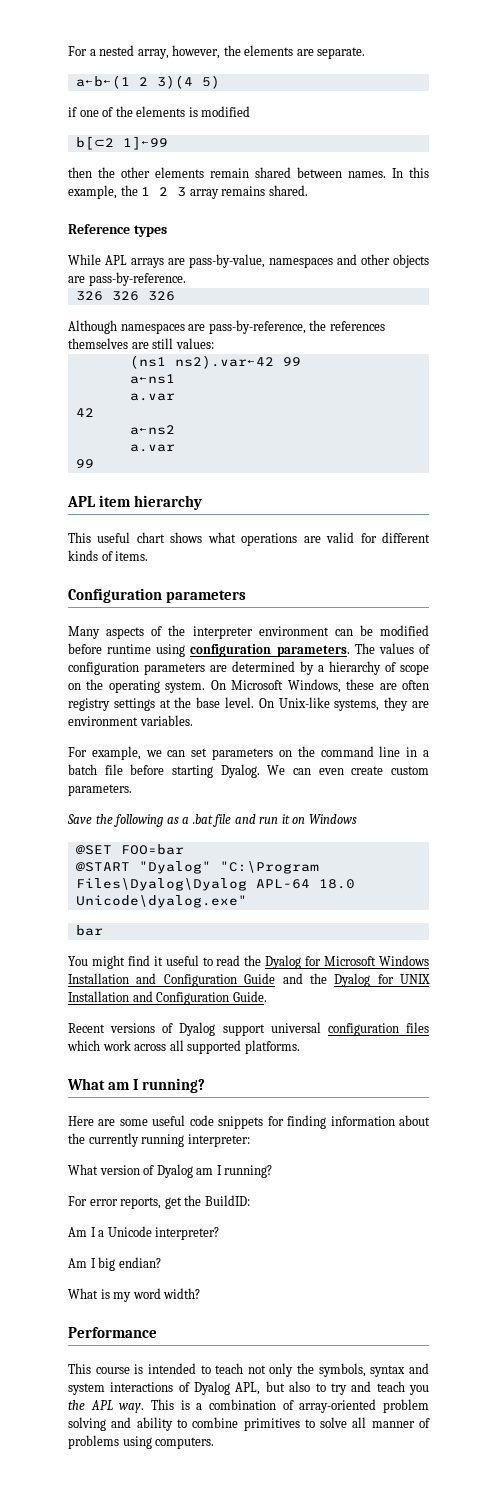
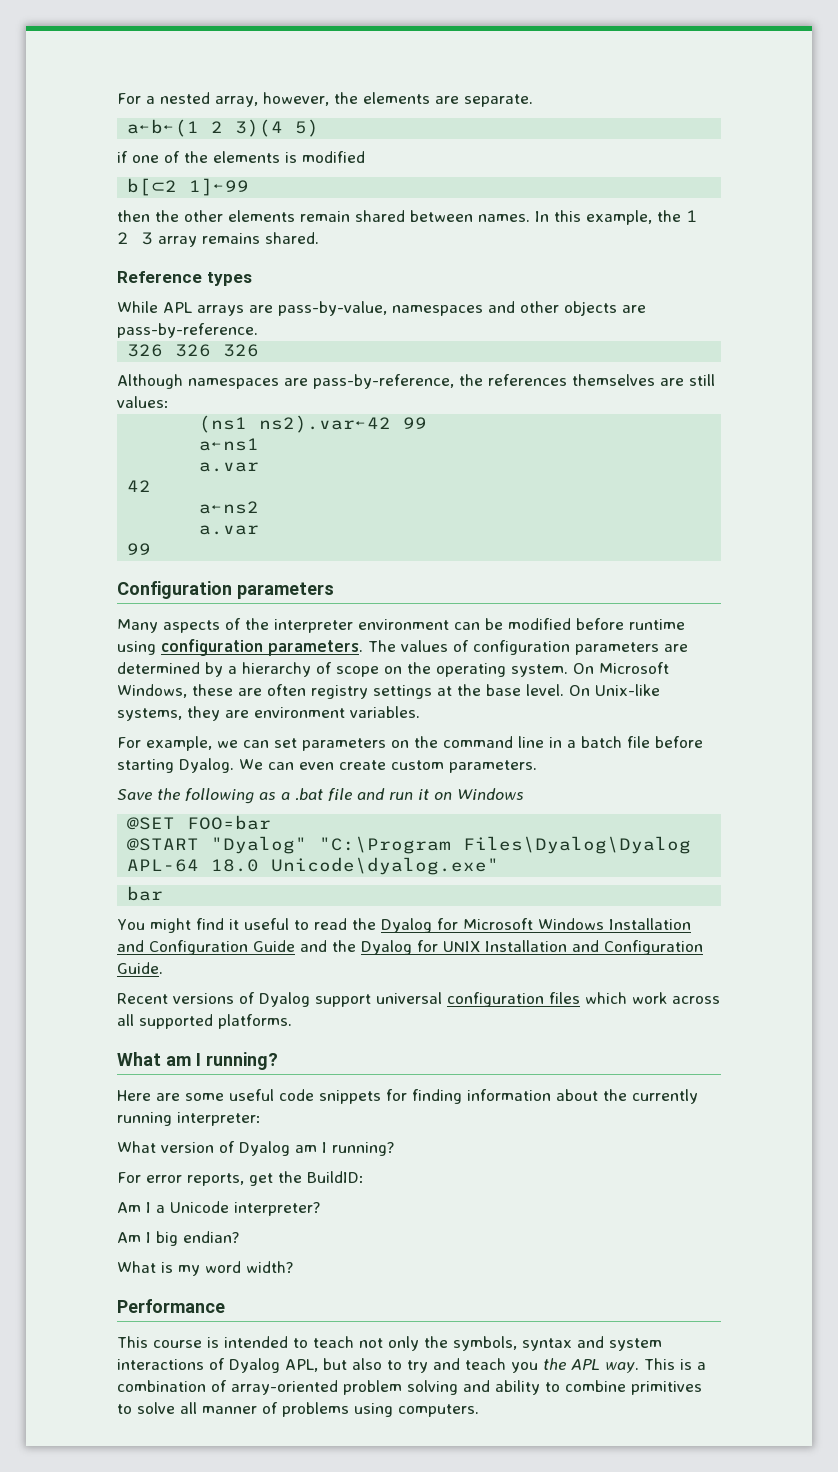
[67,495,203,510] [68,532,431,546] [68,550,149,561] // APL item hierarchy // This useful chart shows what operations are valid for different kinds of items. -> (152, 549) none

